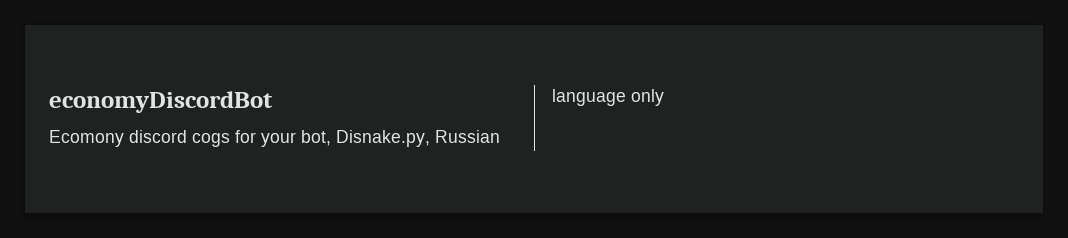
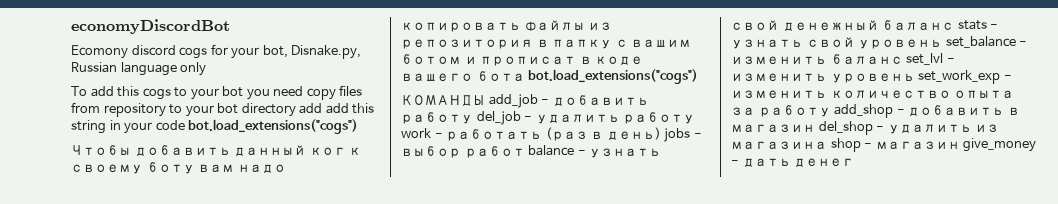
(664, 97) none -> [71,85,363,100] [71,102,375,117] [71,119,359,134] [71,145,362,156] [71,162,286,174] [401,20,613,32] [401,39,692,49] [401,54,644,66] [401,69,699,84] [401,94,649,108] [401,111,696,125] [401,127,702,142] [401,145,662,158] [731,20,999,31] [731,36,1028,49] [731,53,955,65] [731,70,1012,84] [731,90,1015,99] [731,104,1020,118] [731,121,1000,135] [731,138,1037,152] [731,158,855,167] // To add this cogs to your bot you need copy files from repository to your bot directory add add this string in your code bot.load_extensions("cogs") // Чтобы добавить данный ког к своему боту вам надо копировать файлы из репозитория в папку с вашим ботом и прописат в коде вашего бота bot.load_extensions("cogs") // КОМАНДЫ add_job - добавить работу del_job - удалить работу work - работать (раз в день) jobs - выбор работ balance - узнать свой денежный баланс stats - узнать свой уровень set_balance - изменить баланс set_lvl - изменить уровень set_work_exp - изменить количество опыта за работу add_shop - добавить в магазин del_shop - удалить из магазина shop - магазин give_money - дать денег

